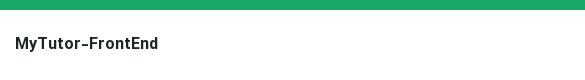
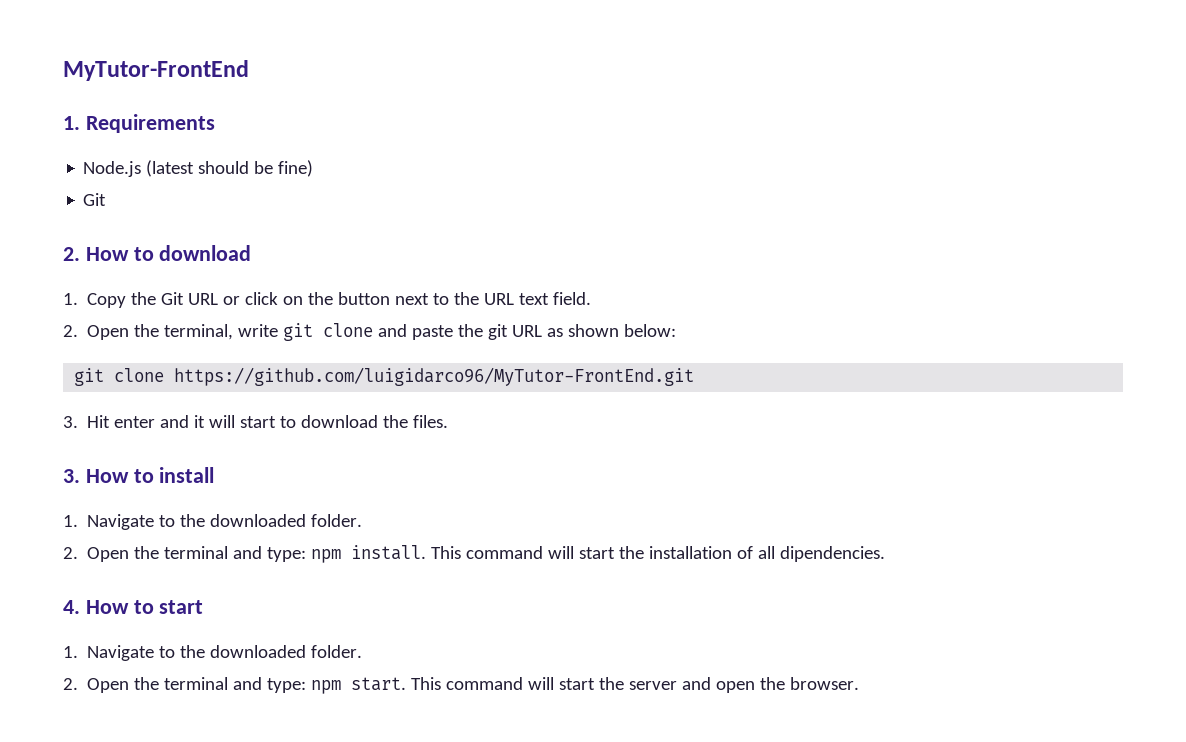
(158, 44) none -> [63,114,215,133] [83,160,314,177] [83,193,107,206] [63,245,252,261] [63,292,592,308] [63,323,677,341] [74,367,695,386] [63,415,449,428] [63,467,215,483] [63,514,363,530] [63,545,886,563] [63,600,204,614] [63,645,363,661] [63,677,860,694] // 1. Requirements // Node.js (latest should be fine) // Git // 2. How to download // 1. Copy the Git URL or click on the button next to the URL text field. // 2. Open the terminal, write git clone and paste the git URL as shown below: // git clone https://github.com/luigidarco96/MyTutor-FrontEnd.git // 3. Hit enter and it will start to download the files. // 3. How to install // 1. Navigate to the downloaded folder. // 2. Open the terminal and type: npm install. This command will start the installation of all dipendencies. // 4. How to start // 1. Navigate to the downloaded folder. // 2. Open the terminal and type: npm start. This command will start the server and open the browser.

